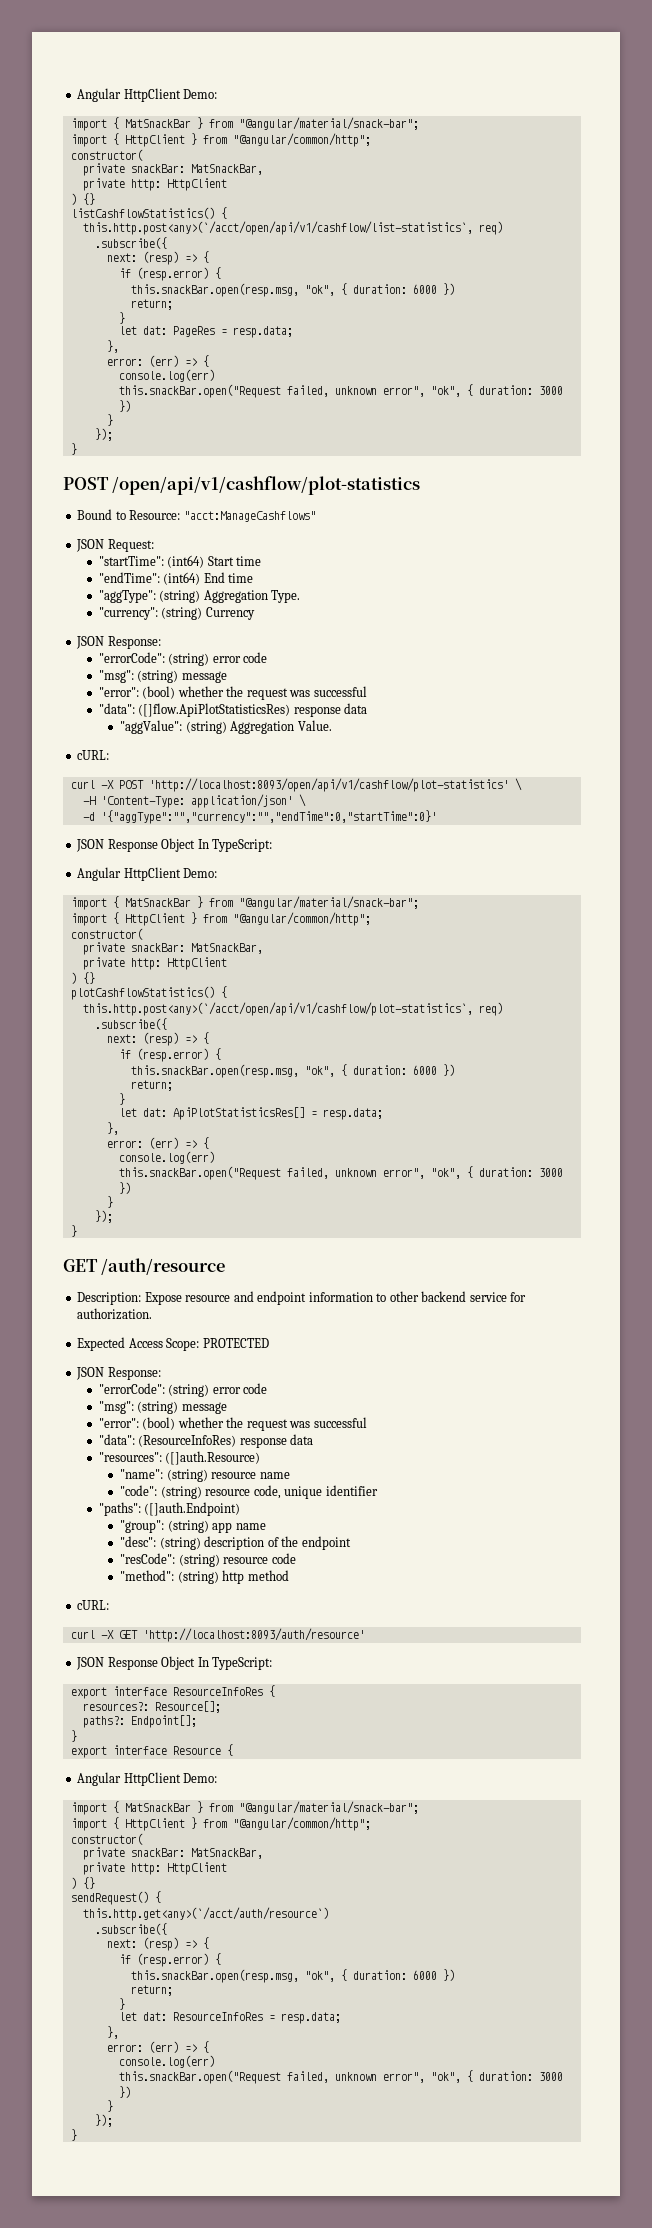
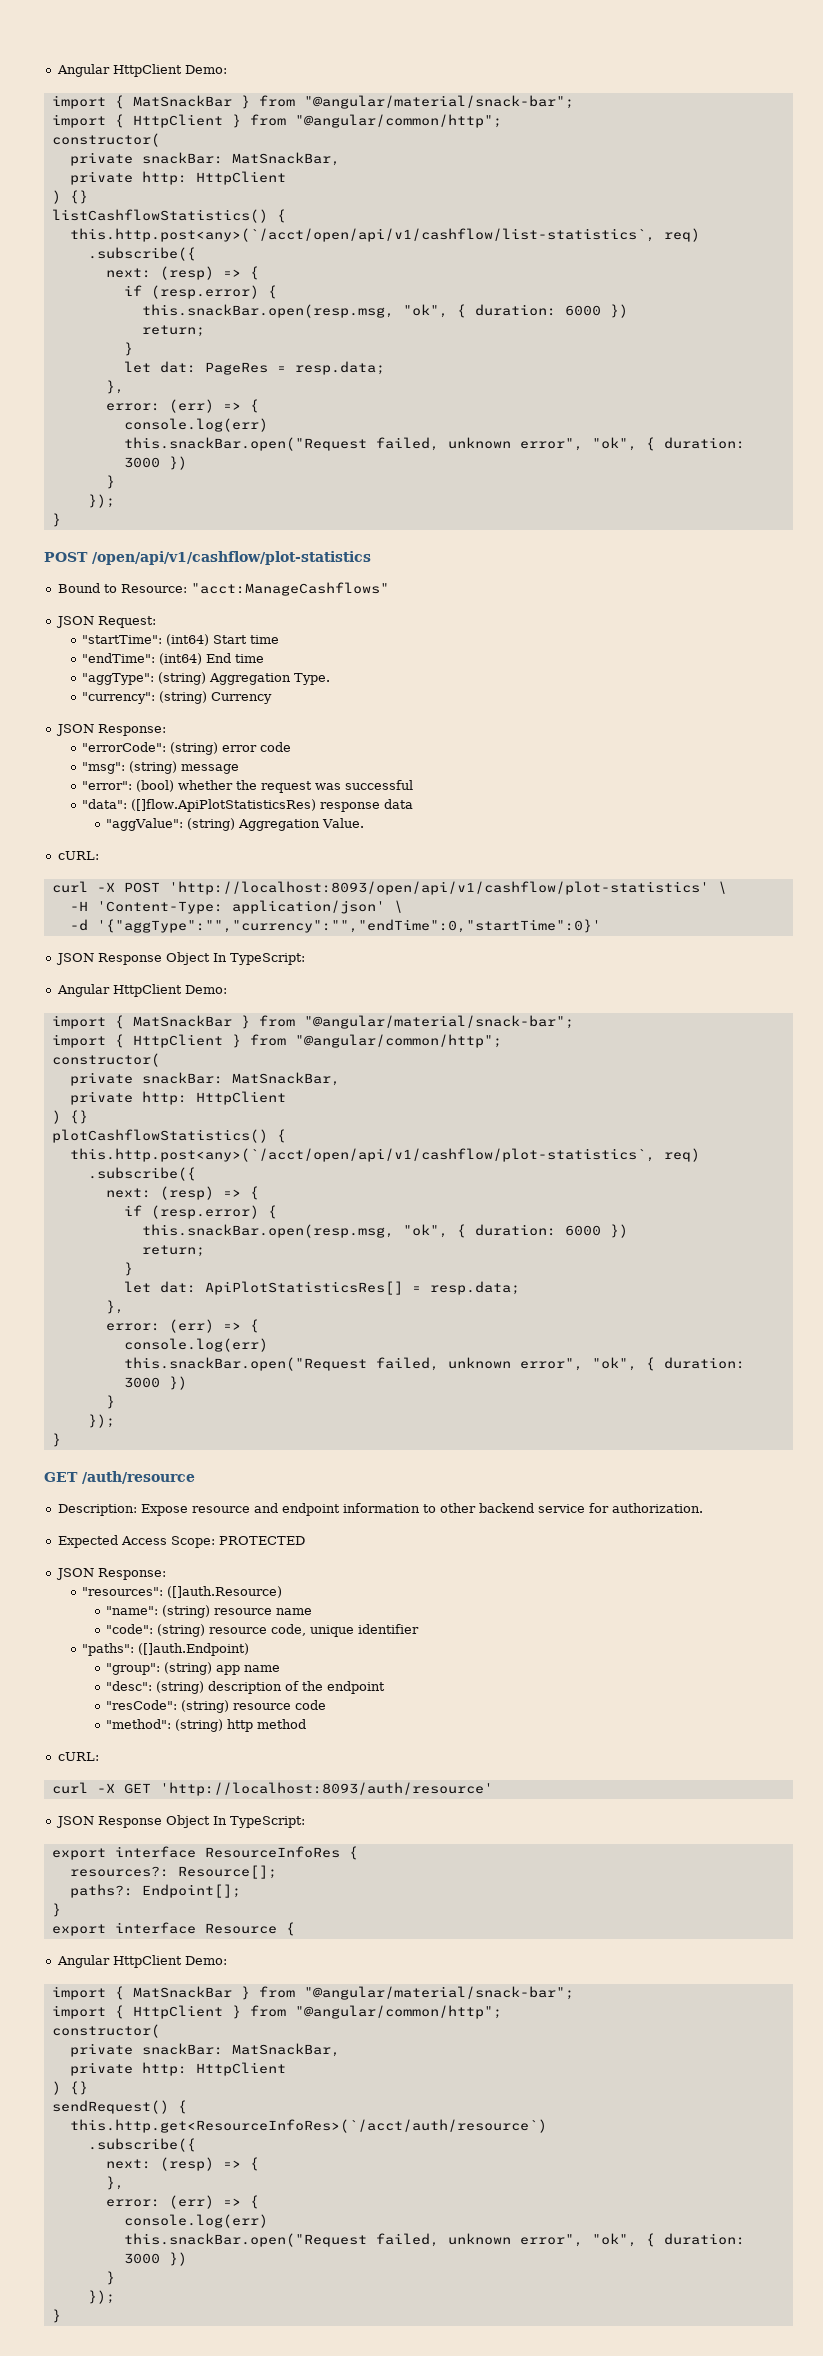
[98,1383,268,1397] [98,1401,227,1414] [98,1417,367,1431] [98,1434,314,1448] // "errorCode": (string) error code // "msg": (string) message // "error": (bool) whether the request was successful // "data": (ResourceInfoRes) response data -> (166, 1574) none
[82,1907,329,1921] [94,1923,167,1935] [106,1937,209,1951] [118,1953,221,1967] [130,1969,455,1983] [130,1985,173,1996] [118,1998,125,2010] [118,2012,341,2024] this.http.get<any>(`/acct/auth/resource`) // .subscribe({ // next: (resp) => { // if (resp.error) { // this.snackBar.open(resp.msg, "ok", { duration: 6000 }) // return; // } // let dat: ResourceInfoRes = resp.data; -> [69,2119,547,2133] [87,2138,196,2152] [105,2157,259,2171] this.http.get<ResourceInfoRes>(`/acct/auth/resource`) // .subscribe({ // next: (resp) => {

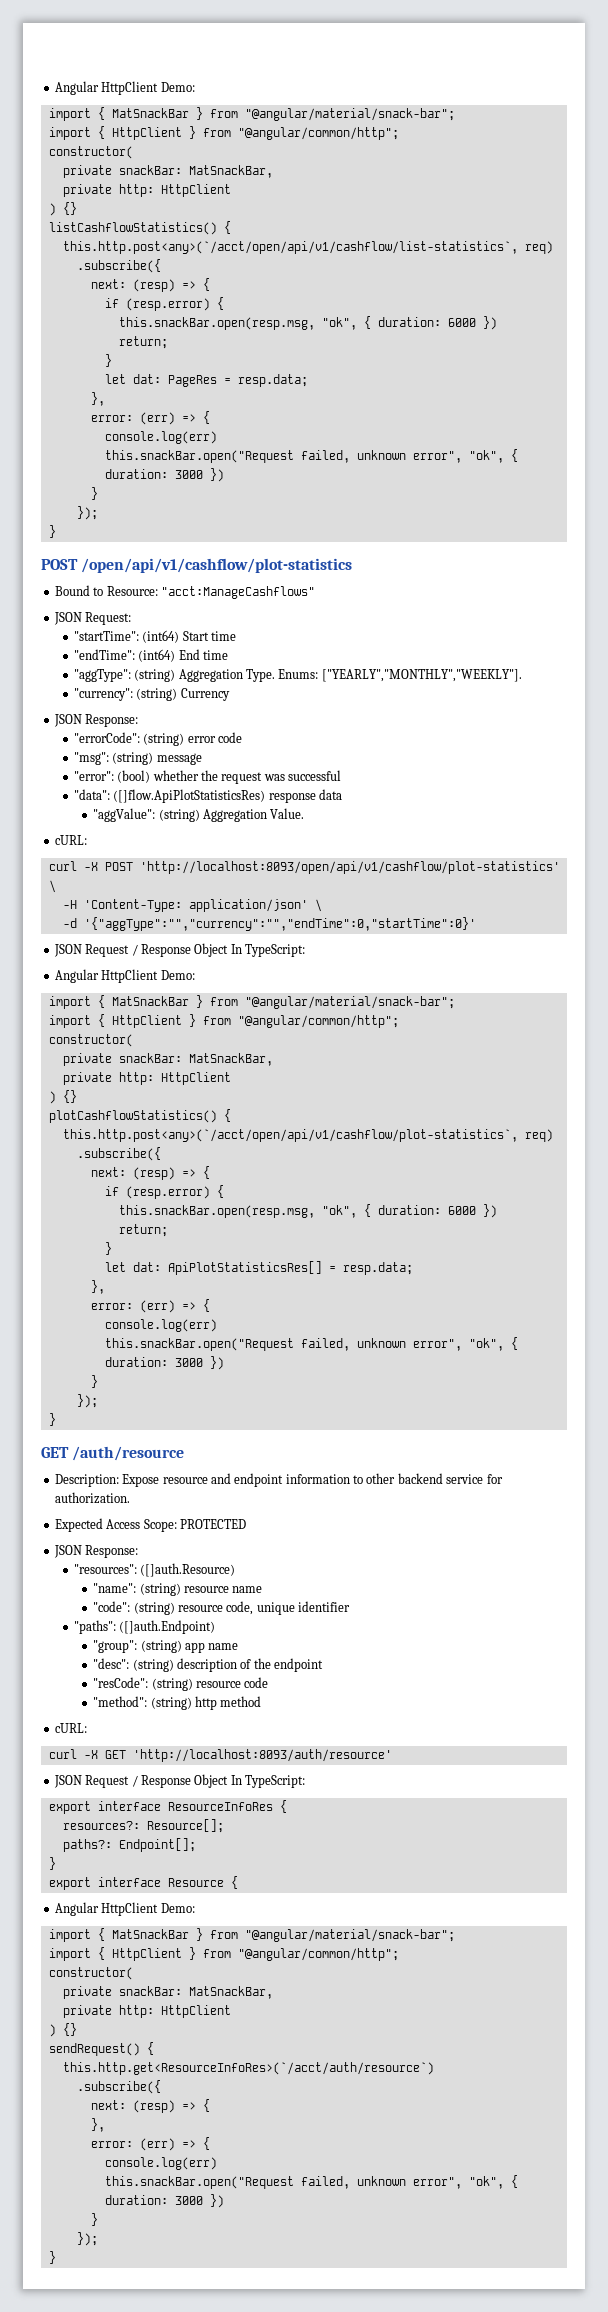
(331, 679) none -> [278,669,522,682] Enums: ["YEARLY","MONTHLY","WEEKLY"].
(94, 959) none -> [85,944,138,957] Request /
(94, 1822) none -> [85,1775,138,1788] Request /

